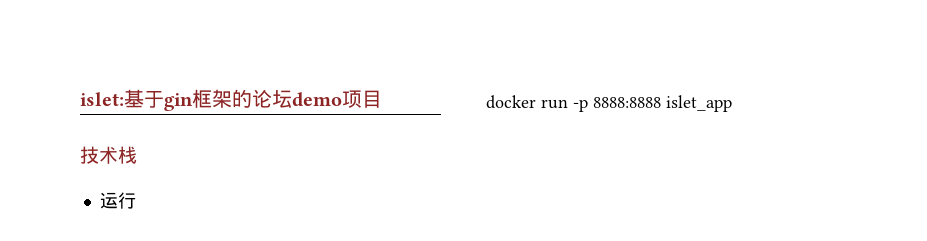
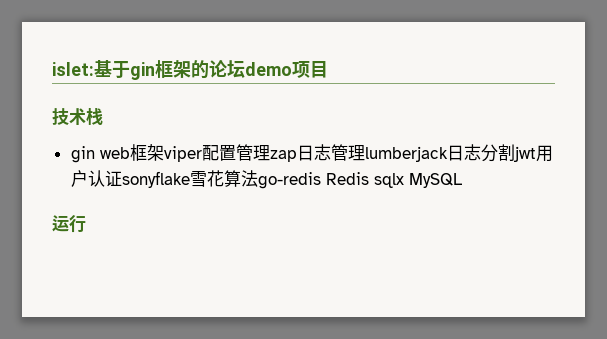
[99,192,136,209] [486,95,732,112] 运行 // docker run -p 8888:8888 islet_app -> [70,144,553,163] [70,170,462,189] [52,215,86,233] gin web框架viper配置管理zap日志管理lumberjack日志分割jwt用户认证sonyflake雪花算法go-redis Redis sqlx MySQL // 运行

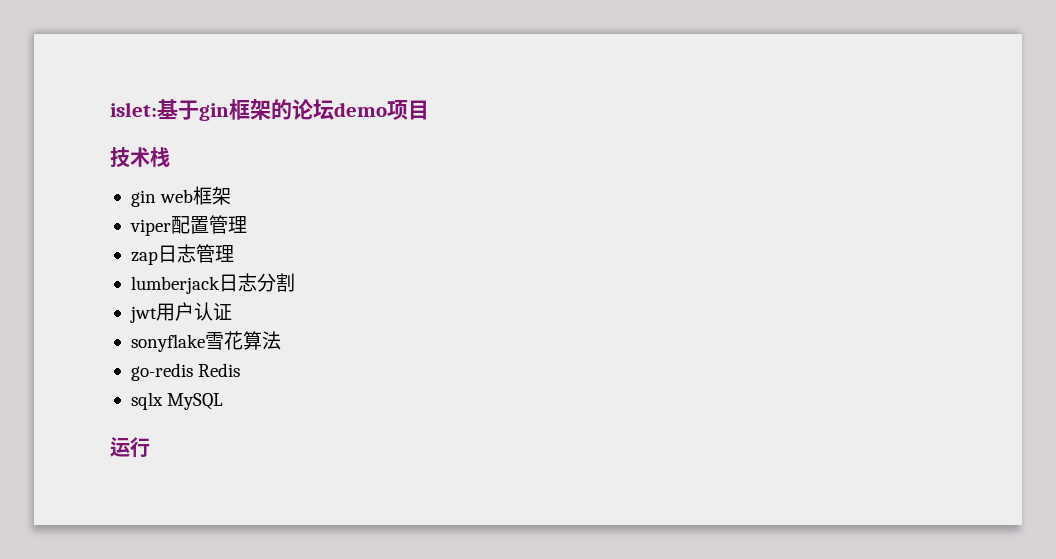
(164, 152) none -> (232, 195) //
(270, 153) none -> (247, 224) //
(365, 153) none -> (234, 253) //
(515, 152) none -> (295, 282) //
(122, 178) none -> (232, 311) //
(258, 178) none -> (281, 340) //
(369, 178) none -> (241, 370) //

